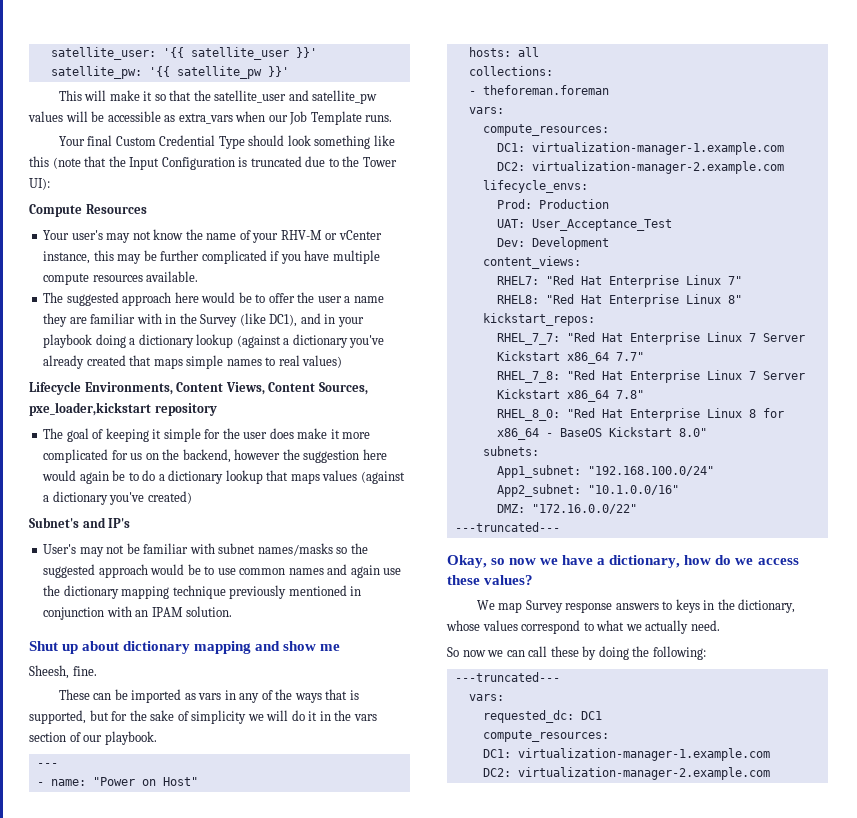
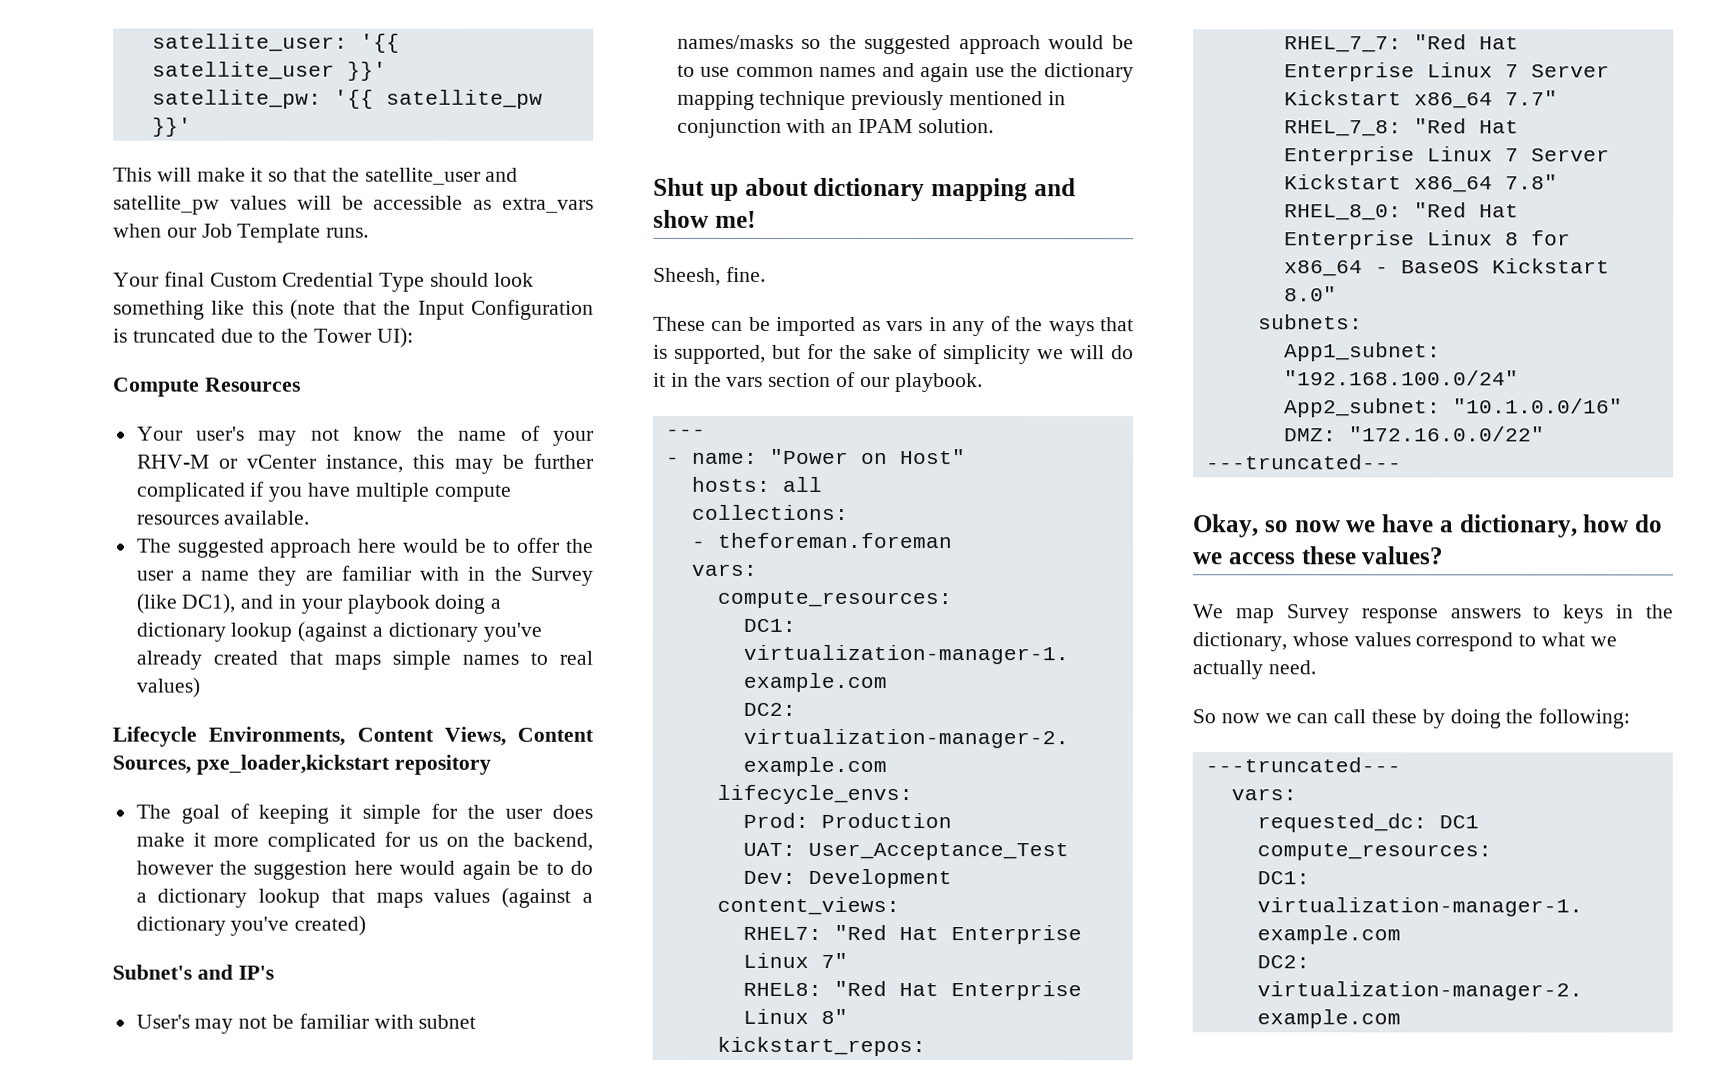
[320,644,341,651] me -> [714,210,756,228] me!

